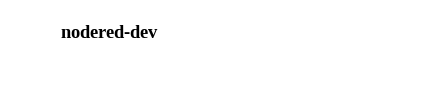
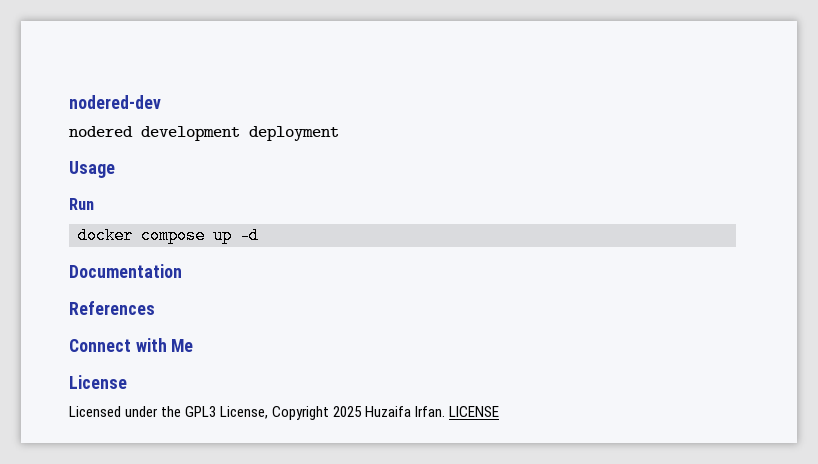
(158, 31) none -> [69,126,339,141] [69,161,115,178] [69,198,94,210] [78,227,259,244] [69,264,182,278] [69,301,155,315] [69,338,194,352] [69,375,127,389] [69,406,500,420] // nodered development deployment // Usage // Run // docker compose up -d // Documentation // References // Connect with Me // License // Licensed under the GPL3 License, Copyright 2025 Huzaifa Irfan. LICENSE

